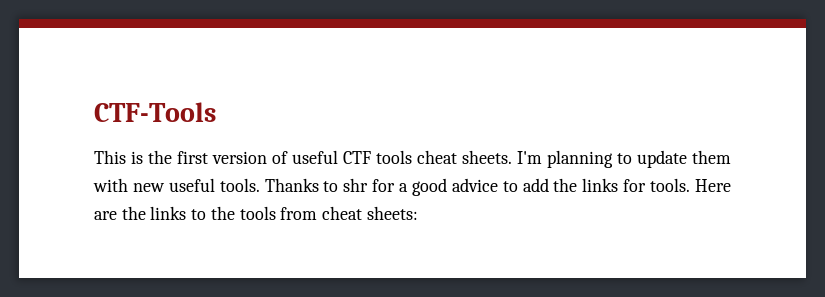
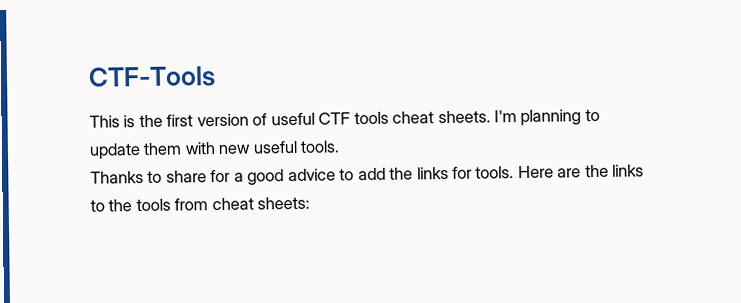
(260, 185) none -> (341, 146) //
[343,178,369,192] shr -> [165,170,207,183] share

